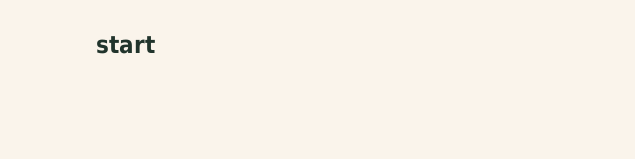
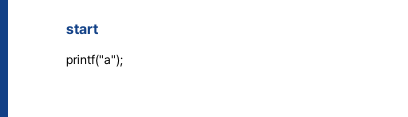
(155, 45) none -> [66,54,123,67] // printf("a");

